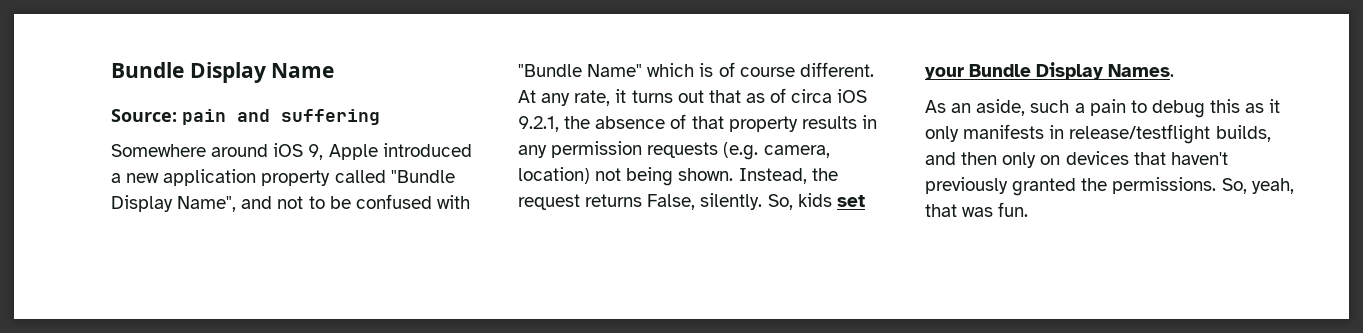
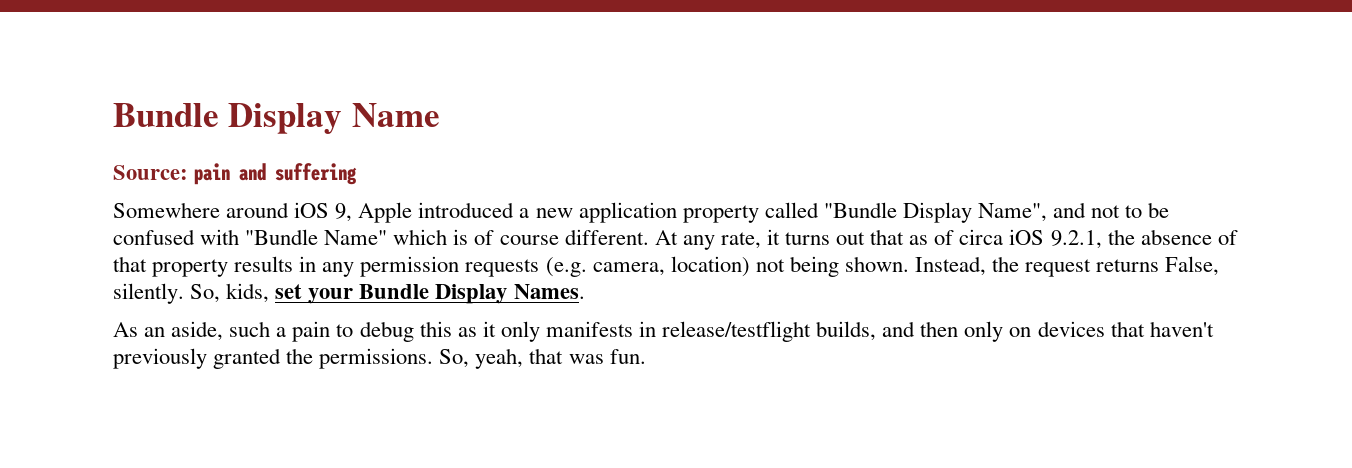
[797,193,832,207] kids -> [226,283,270,303] kids,

